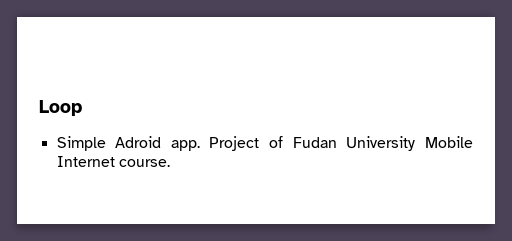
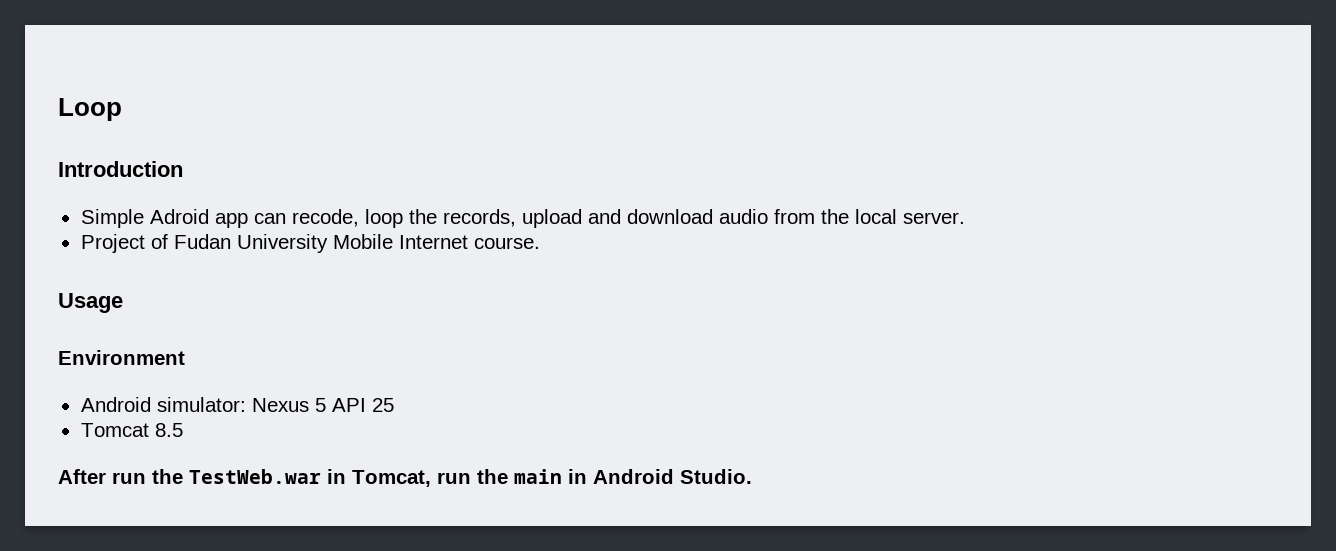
(82, 108) none -> [58,161,183,177] // Introduction
[170,140,200,151] app. -> [214,209,965,228] app can recode, loop the records, upload and download audio from the local server. //
(170, 163) none -> [58,293,123,313] [58,350,185,365] [80,397,394,412] [80,423,183,437] [58,469,752,487] // Usage // Environment // Android simulator: Nexus 5 API 25 // Tomcat 8.5 // After run the TestWeb.war in Tomcat, run the main in Android Studio.

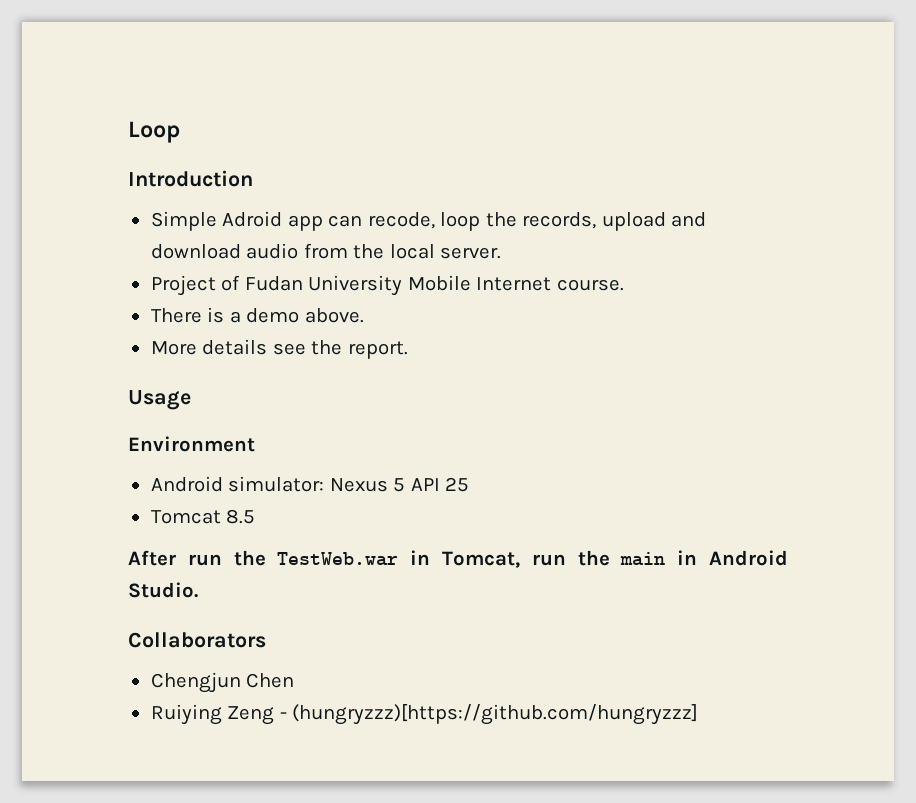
(540, 243) none -> [150,307,364,323] [150,339,408,359] // There is a demo above. // More details see the report.
(752, 476) none -> [128,632,266,648] [150,672,295,693] [150,704,699,725] // Collaborators // Chengjun Chen // Ruiying Zeng - (hungryzzz)[https://github.com/hungryzzz]

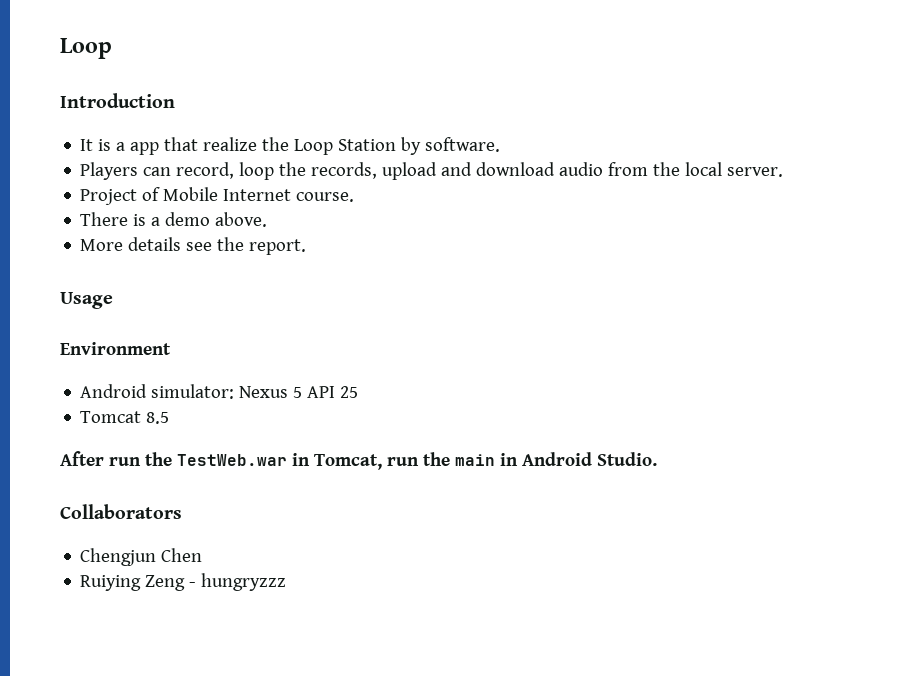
[150,211,435,231] Simple Adroid app can recode, -> [80,137,501,155] [80,162,235,180] It is a app that realize the Loop Station by software. // Players can record,
[244,275,403,296] Fudan University -> (161, 194) none
[292,704,699,725] (hungryzzz)[https://github.com/hungryzzz] -> [201,573,287,591] hungryzzz

